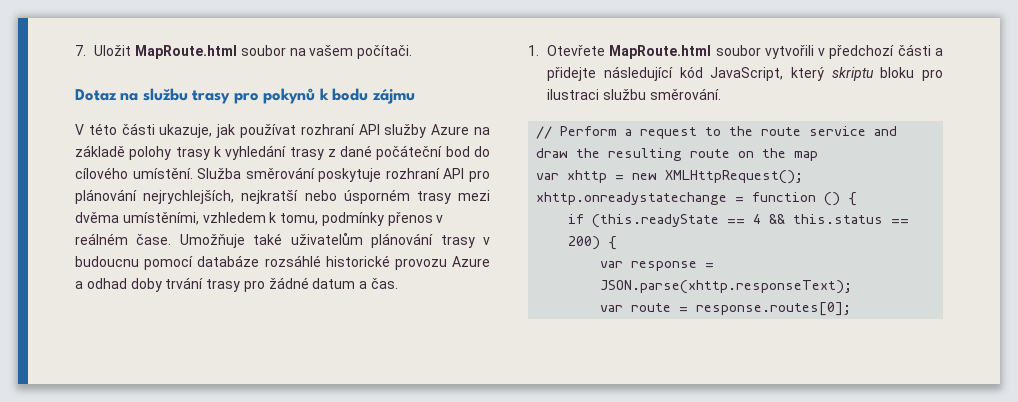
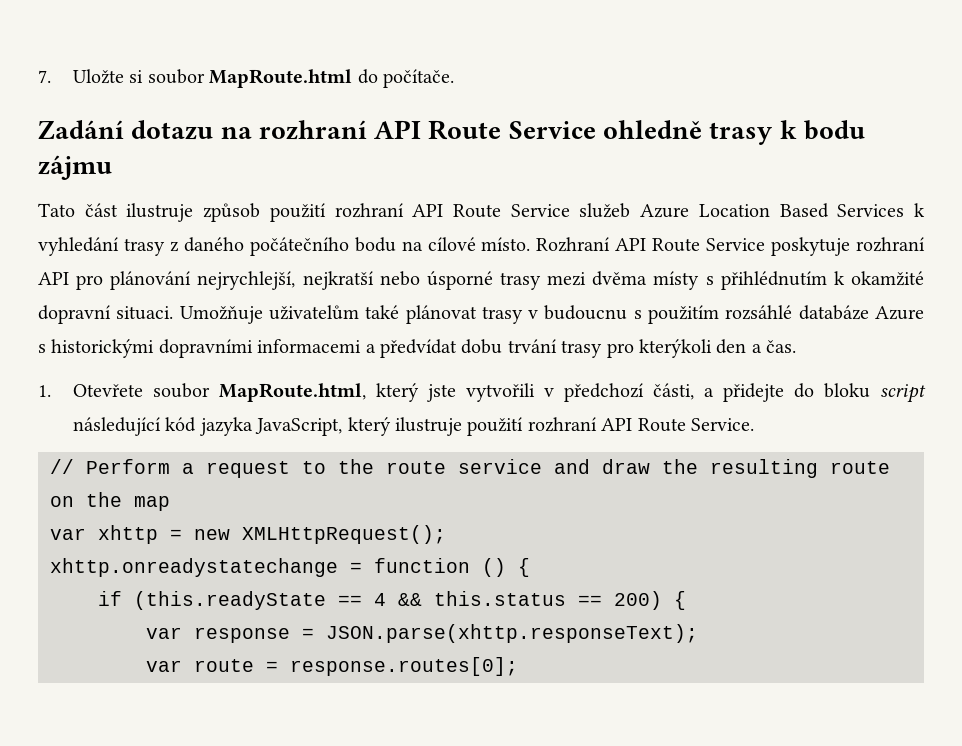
[94,45,413,59] [75,88,415,104] [75,123,491,138] [75,145,491,160] [75,167,315,179] Uložit MapRoute.html soubor na vašem počítači. // Dotaz na službu trasy pro pokynů k bodu zájmu // V této části ukazuje, jak používat rozhraní API služby Azure na základě polohy trasy k vyhledání trasy z dané počáteční bod do cílového umístění. Služba směrování -> [72,69,454,88] [38,120,865,145] [38,155,112,180] [38,203,925,222] [38,237,766,256] Uložte si soubor MapRoute.html do počítače. // Zadání dotazu na rozhraní API Route Service ohledně trasy k bodu zájmu // Tato část ilustruje způsob použití rozhraní API Route Service služeb Azure Location Based Services k vyhledání trasy z daného počátečního bodu na cílové místo. Rozhraní API Route Service
[143,190,235,204] nejrychlejších, -> [197,271,296,290] nejrychlejší,
[343,189,410,204] úsporném -> [426,271,493,290] úsporné
[122,212,444,226] [75,232,490,248] [75,255,490,270] [75,278,162,292] umístěními, vzhledem k tomu, podmínky přenos v reálném čase. Umožňuje také uživatelům plánování trasy v budoucnu pomocí databáze rozsáhlé historické provozu Azure a odhad doby -> [653,271,924,290] [38,305,924,324] [38,339,503,358] místy s přihlédnutím k okamžité dopravní situaci. Umožňuje uživatelům také plánovat trasy v budoucnu s použitím rozsáhlé databáze Azure s historickými dopravními informacemi a předvídat dobu
[268,277,356,289] žádné datum -> [638,339,747,358] kterýkoli den
[609,45,761,59] MapRoute.html soubor -> [152,383,456,402] soubor MapRoute.html, který jste
[897,44,931,56] části -> [652,383,694,400] části,
(597, 74) none -> [793,383,926,403] do bloku script
(703, 72) none -> [199,417,253,436] jazyka
[831,67,943,81] [547,88,721,100] skriptu bloku pro ilustraci službu směrování. -> [394,417,754,436] ilustruje použití rozhraní API Route Service.

